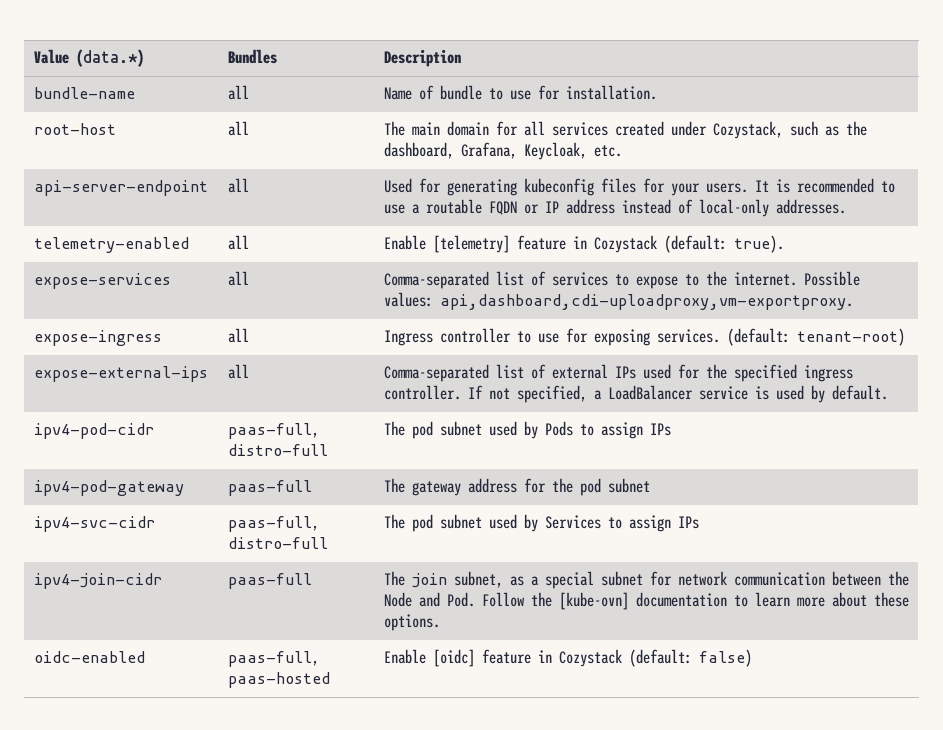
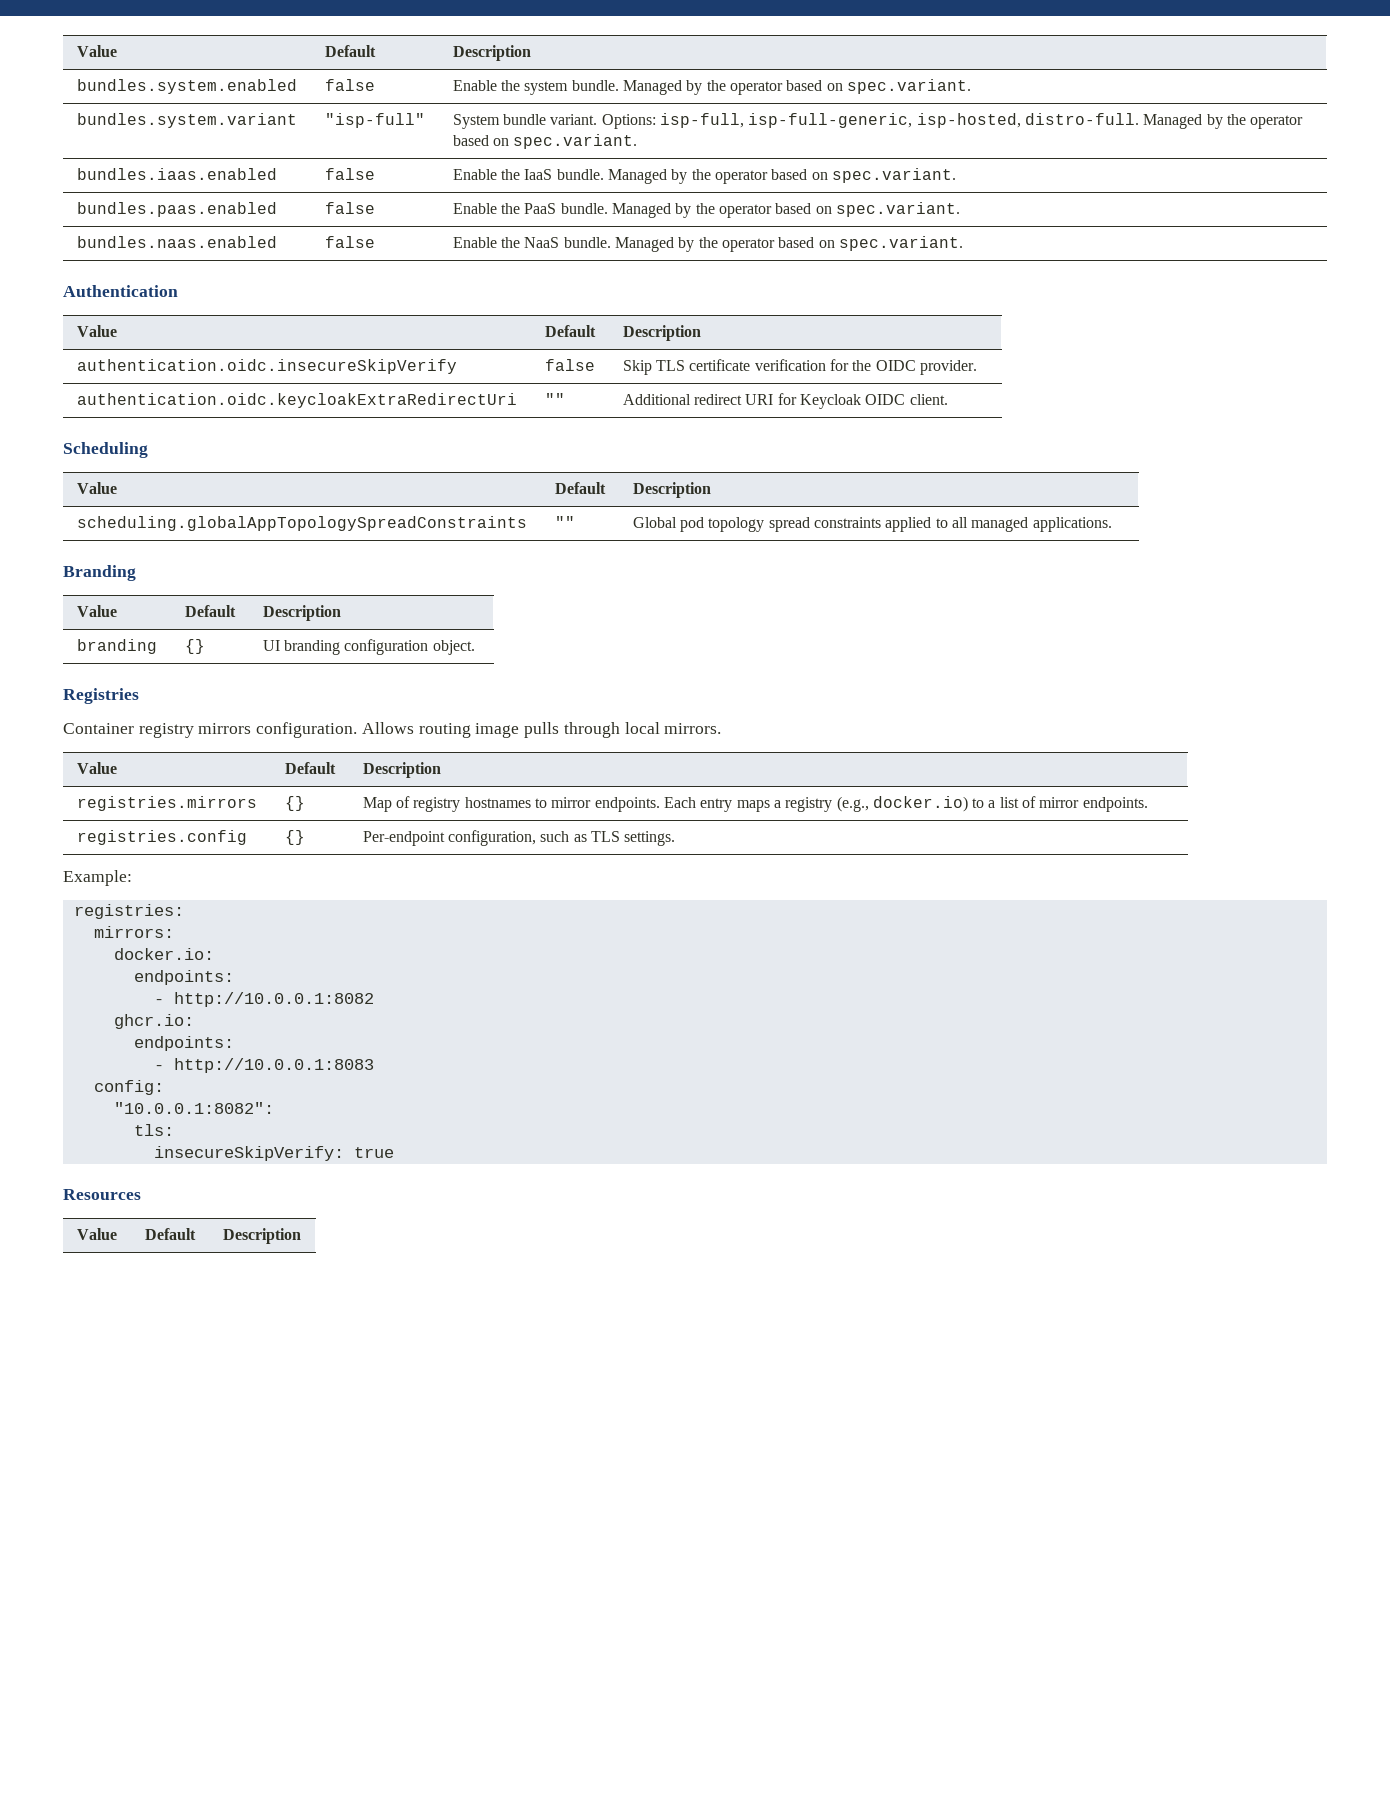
[33,49,144,67] [227,49,277,64] [383,49,461,67] [33,87,135,99] [227,85,249,100] [383,85,657,100] [33,123,116,135] [227,121,249,136] [383,121,867,139] [383,142,622,160] [33,180,208,196] [227,178,249,193] [383,178,895,196] [383,199,846,217] [33,237,189,253] [227,235,249,250] [383,235,784,253] [33,273,171,289] [227,271,249,286] [383,271,860,289] [383,292,853,310] [33,330,162,346] [227,328,249,343] [383,328,905,346] [33,366,208,382] [227,364,249,379] [383,364,853,382] [383,385,888,403] [33,423,154,439] [227,423,319,439] [227,444,328,456] [383,421,671,439] [33,480,184,496] [227,480,312,496] [383,478,650,496] [33,516,155,532] [227,516,319,532] [227,537,328,549] [383,514,699,532] [33,573,162,589] [227,573,312,589] [383,571,909,589] [383,592,909,610] [383,614,440,631] [33,651,145,663] [227,651,319,667] [227,672,330,688] [383,649,752,667] Value (data.*) | Bundles | Description // bundle-name | all | Name of bundle to use for installation. // root-host | all | The main domain for all services created under Cozystack, such as the dashboard, Grafana, Keycloak, etc. // api-server-endpoint | all | Used for generating kubeconfig files for your users. It is recommended to use a routable FQDN or IP address instead of local-only addresses. // telemetry-enabled | all | Enable [telemetry] feature in Cozystack (default: true). // expose-services | all | Comma-separated list of services to expose to the internet. Possible values: api,dashboard,cdi-uploadproxy,vm-exportproxy. // expose-ingress | all | Ingress controller to use for exposing services. (default: tenant-root) // expose-external-ips | all | Comma-separated list of external IPs used for the specified ingress controller. If not specified, a LoadBalancer service is used by default. // ipv4-pod-cidr | paas-full, distro-full | The pod subnet used by Pods to assign IPs // ipv4-pod-gateway | paas-full | The gateway address for the pod subnet // ipv4-svc-cidr | paas-full, distro-full | The pod subnet used by Services to assign IPs // ipv4-join-cidr | paas-full | The join subnet, as a special subnet for network communication between the Node and Pod. Follow the [kube-ovn] documentation to learn more about these options. // oidc-enabled | paas-full, paas-hosted | Enable [oidc] feature in Cozystack (default: false) -> [76,45,117,57] [324,45,376,57] [452,45,531,61] [76,79,297,94] [324,79,375,91] [452,79,971,95] [76,113,297,128] [324,113,425,128] [452,113,1304,129] [452,134,638,149] [76,168,277,180] [324,168,375,180] [452,168,956,184] [76,202,277,217] [324,202,375,214] [452,202,960,218] [76,236,277,248] [324,236,375,248] [452,236,963,252] [63,285,178,297] [76,325,117,337] [544,325,596,337] [622,325,701,341] [76,359,457,374] [544,359,595,371] [622,359,977,375] [76,393,517,408] [544,393,565,405] [622,393,948,409] [63,442,148,458] [76,482,117,494] [554,482,606,494] [632,482,711,498] [76,516,527,531] [554,516,575,528] [632,517,1112,532] [63,565,136,581] [76,605,117,617] [184,605,236,617] [262,605,341,621] [76,639,157,654] [184,639,205,654] [262,639,475,655] [63,688,139,704] [63,722,722,738] [76,762,117,774] [284,762,336,774] [362,762,441,778] [76,796,257,811] [284,796,305,811] [362,796,1148,812] [76,830,247,845] [284,830,305,845] [362,830,676,846] [63,870,132,886] [73,904,184,919] [93,926,174,938] [113,948,214,960] [133,970,234,985] [153,992,374,1007] [113,1014,194,1029] [133,1036,234,1051] [153,1058,374,1073] [93,1080,164,1095] [113,1102,274,1114] [133,1124,174,1136] [153,1146,394,1161] [63,1189,141,1200] [76,1228,117,1240] [144,1228,196,1240] [222,1228,301,1244] Value | Default | Description // bundles.system.enabled | false | Enable the system bundle. Managed by the operator based on spec.variant. // bundles.system.variant | "isp-full" | System bundle variant. Options: isp-full, isp-full-generic, isp-hosted, distro-full. Managed by the operator based on spec.variant. // bundles.iaas.enabled | false | Enable the IaaS bundle. Managed by the operator based on spec.variant. // bundles.paas.enabled | false | Enable the PaaS bundle. Managed by the operator based on spec.variant. // bundles.naas.enabled | false | Enable the NaaS bundle. Managed by the operator based on spec.variant. // Authentication // Value | Default | Description // authentication.oidc.insecureSkipVerify | false | Skip TLS certificate verification for the OIDC provider. // authentication.oidc.keycloakExtraRedirectUri | "" | Additional redirect URI for Keycloak OIDC client. // Scheduling // Value | Default | Description // scheduling.globalAppTopologySpreadConstraints | "" | Global pod topology spread constraints applied to all managed applications. // Branding // Value | Default | Description // branding | {} | UI branding configuration object. // Registries // Container registry mirrors configuration. Allows routing image pulls through local mirrors. // Value | Default | Description // registries.mirrors | {} | Map of registry hostnames to mirror endpoints. Each entry maps a registry (e.g., docker.io) to a list of mirror endpoints. // registries.config | {} | Per-endpoint configuration, such as TLS settings. // Example: // registries: // mirrors: // docker.io: // endpoints: // - http://10.0.0.1:8082 // ghcr.io: // endpoints: // - http://10.0.0.1:8083 // config: // "10.0.0.1:8082": // tls: // insecureSkipVerify: true // Resources // Value | Default | Description

